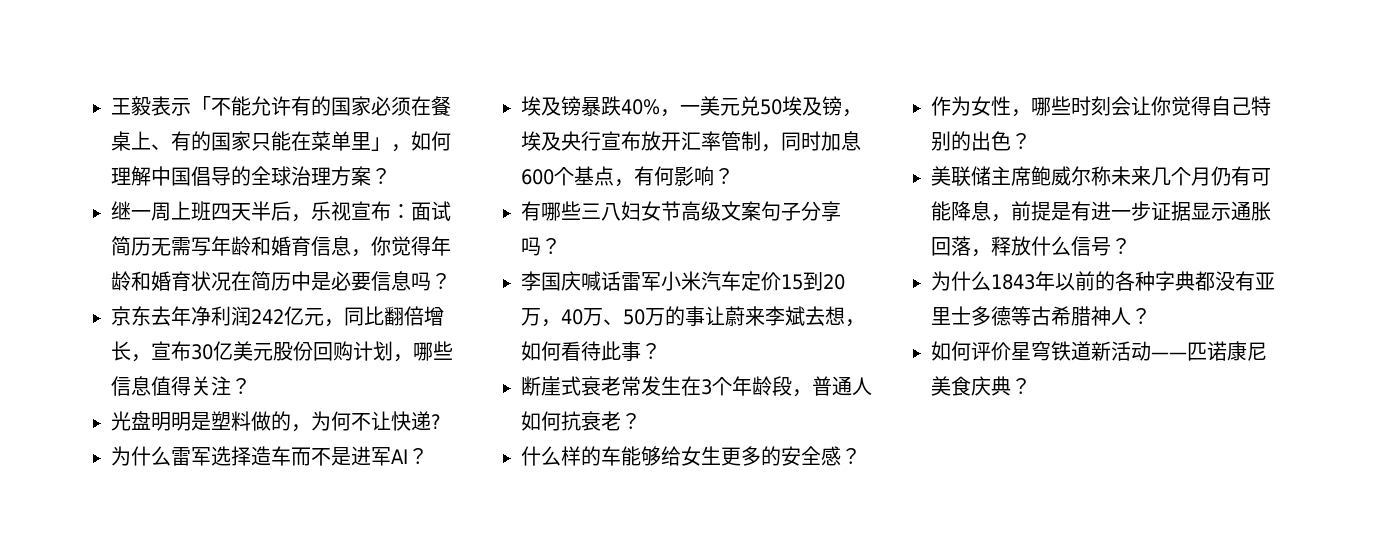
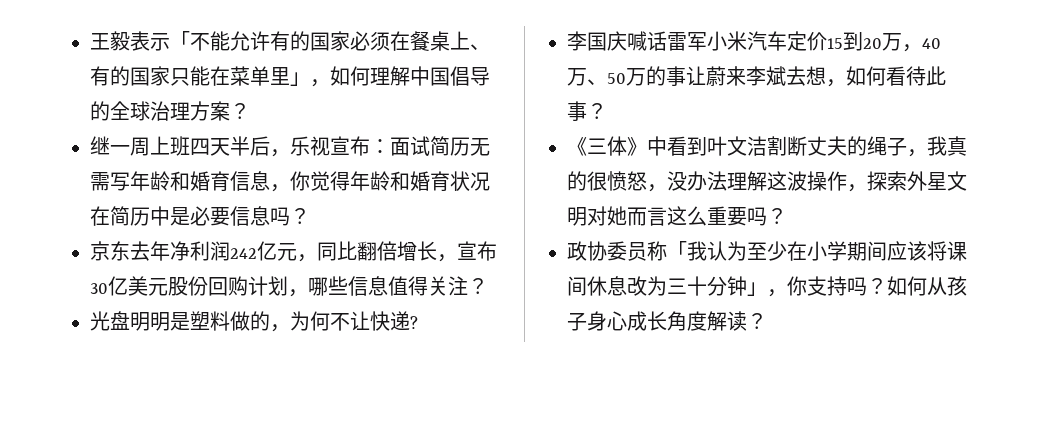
[111,446,428,466] [521,96,862,117] [521,131,861,152] [521,166,734,187] [521,201,841,222] [521,237,561,256] // 为什么雷军选择造车而不是进军AI？ // 埃及镑暴跌40%，一美元兑50埃及镑，埃及央行宣布放开汇率管制，同时加息600个基点，有何影响？ // 有哪些三八妇女节高级文案句子分享吗？ -> (418, 322) none
[521,376,872,397] [521,411,641,431] [521,446,861,466] [931,96,1271,117] [931,131,1031,151] [931,166,1271,187] [931,201,1271,222] [931,236,1131,257] [931,271,1275,291] [931,306,1151,326] [931,341,1267,361] [931,376,1011,396] 断崖式衰老常发生在3个年龄段，普通人如何抗衰老？ // 什么样的车能够给女生更多的安全感？ // 作为女性，哪些时刻会让你觉得自己特别的出色？ // 美联储主席鲍威尔称未来几个月仍有可能降息，前提是有进一步证据显示通胀回落，释放什么信号？ // 为什么1843年以前的各种字典都没有亚里士多德等古希腊神人？ // 如何评价星穹铁道新活动——匹诺康尼美食庆典 -> [567,136,967,157] [567,171,967,192] [567,206,787,226] [567,241,967,261] [567,276,967,297] [567,311,747,331] 《三体》中看到叶文洁割断丈夫的绳子，我真的很愤怒，没办法理解这波操作，探索外星文明对她而言这么重要吗？ // 政协委员称「我认为至少在小学期间应该将课间休息改为三十分钟」，你支持吗？如何从孩子身心成长角度解读

